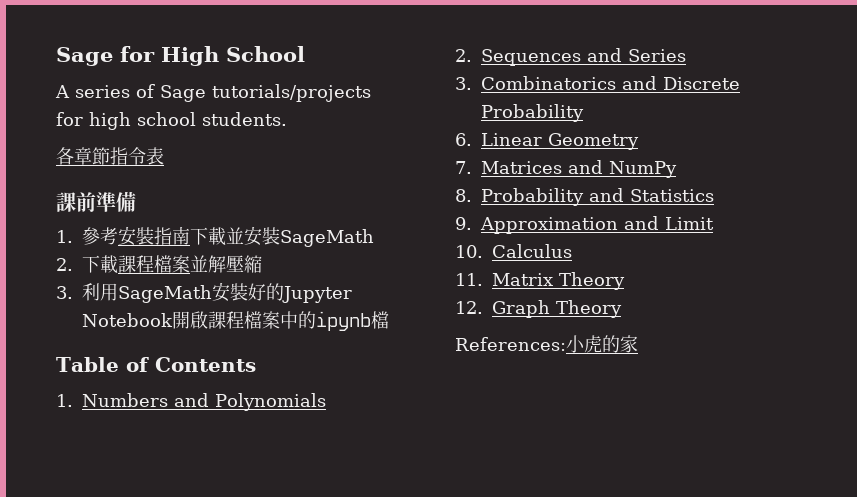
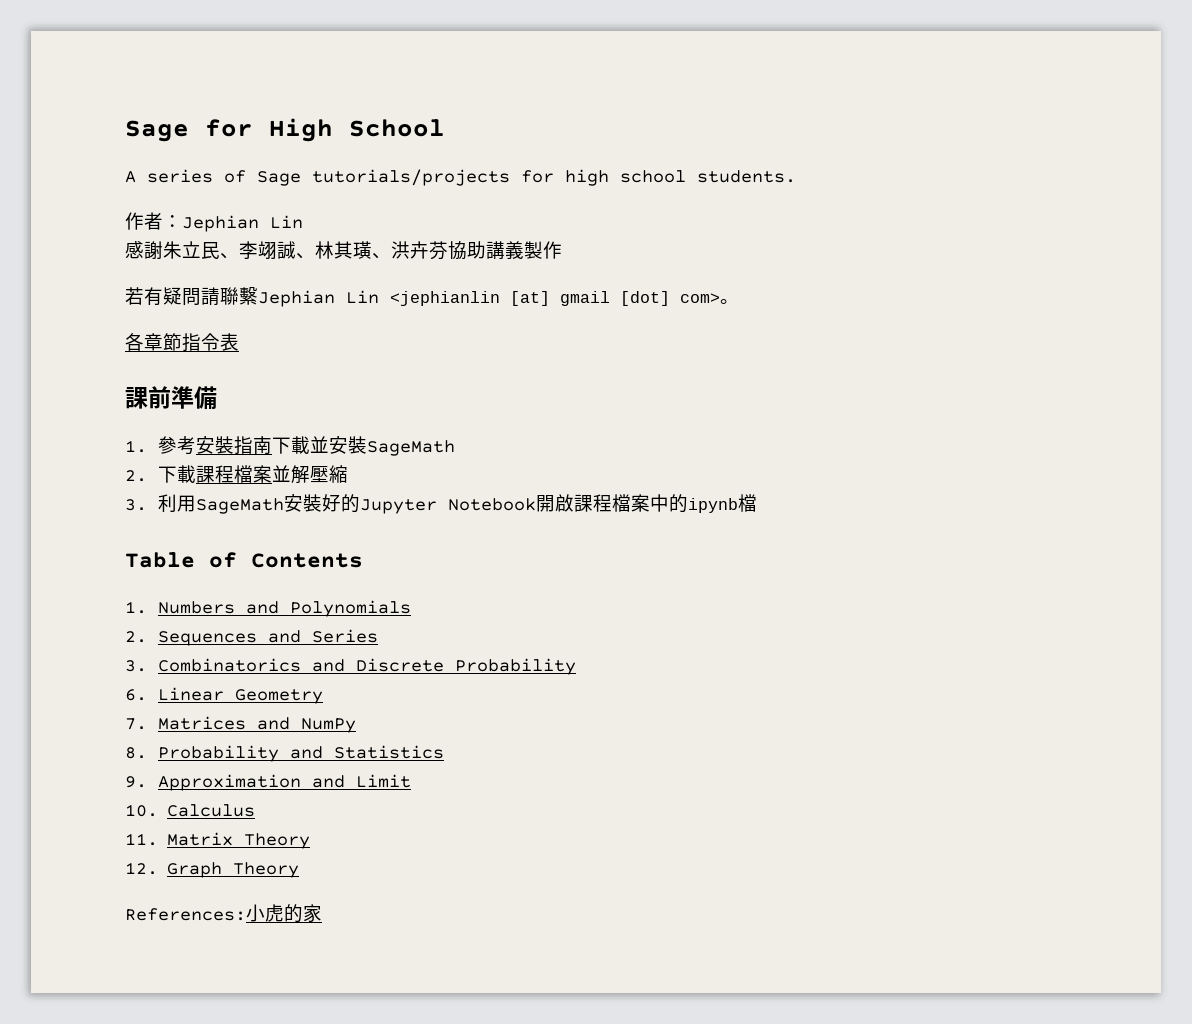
(287, 119) none -> [125,212,303,232] [125,241,562,260] [125,287,739,307] // 作者：Jephian Lin // 感謝朱立民、李翊誠、林其璜、洪卉芬協助講義製作 // 若有疑問請聯繫Jephian Lin <jephianlin [at] gmail [dot] com>。

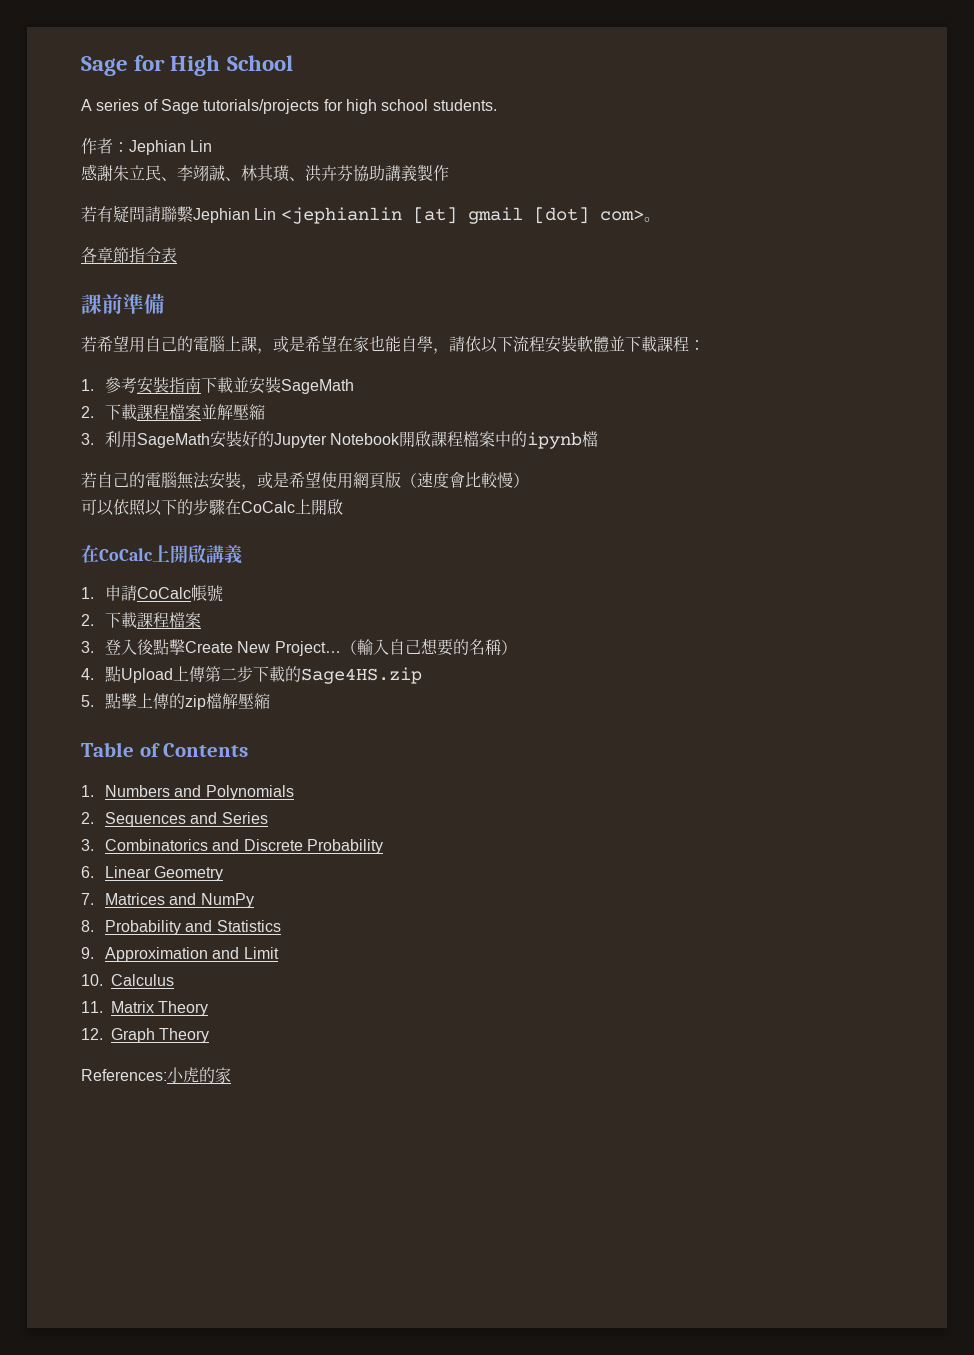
(217, 398) none -> [81,335,705,354] // 若希望用自己的電腦上課，或是希望在家也能自學，請依以下流程安裝軟體並下載課程：
(757, 503) none -> [81,471,529,490] [81,499,343,516] [81,545,242,564] [81,584,224,602] [81,612,202,628] [81,638,517,656] [81,666,423,684] [81,693,271,710] // 若自己的電腦無法安裝，或是希望使用網頁版（速度會比較慢） // 可以依照以下的步驟在CoCalc上開啟 // 在CoCalc上開啟講義 // 1.申請CoCalc帳號 // 2.下載課程檔案 // 3.登入後點擊Create New Project…（輸入自己想要的名稱） // 4.點Upload上傳第二步下載的Sage4HS.zip // 5.點擊上傳的zip檔解壓縮

